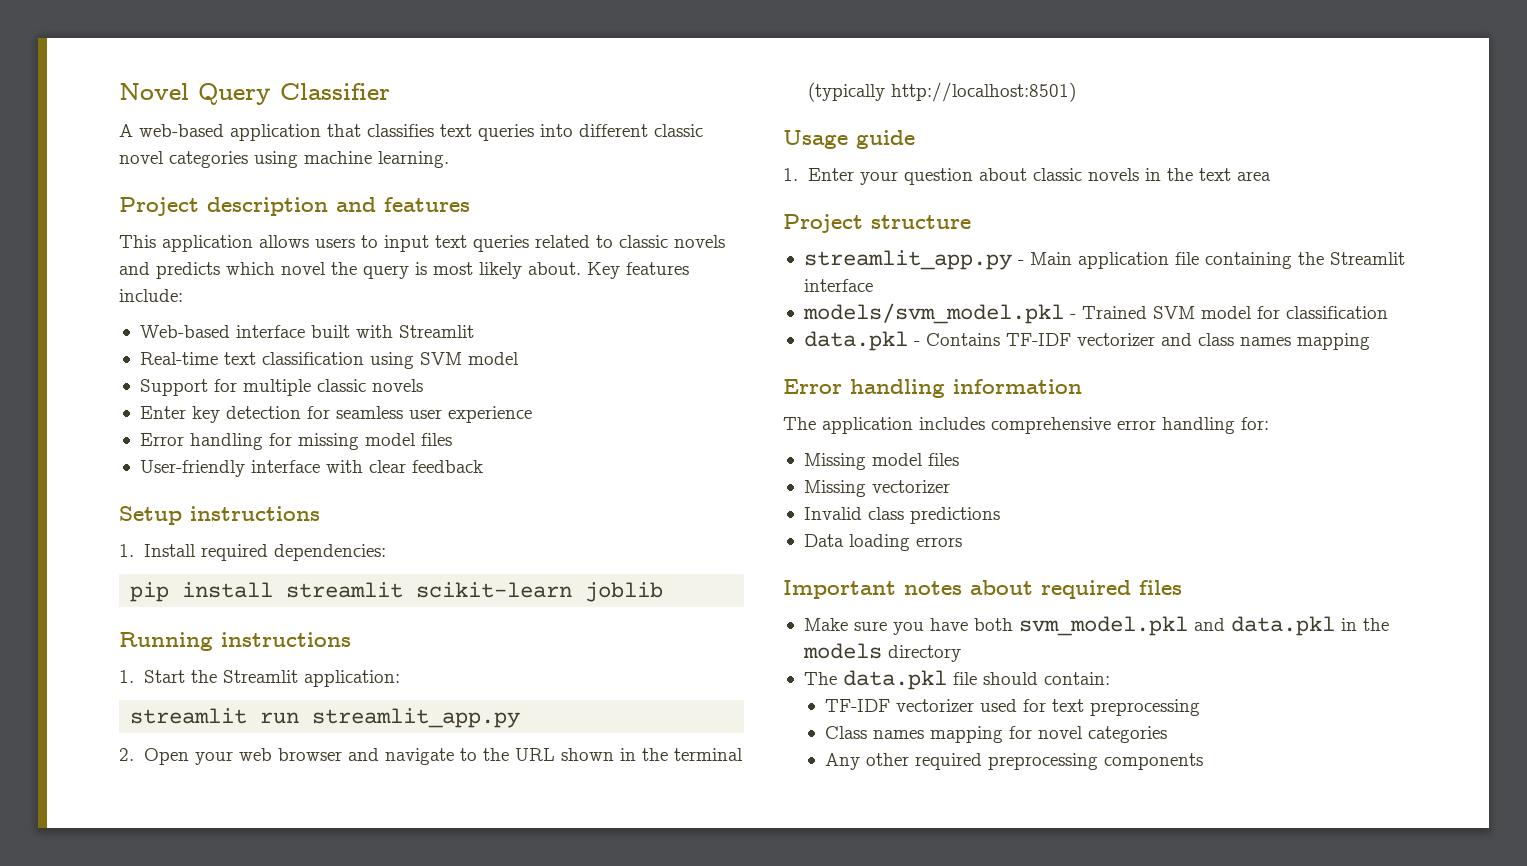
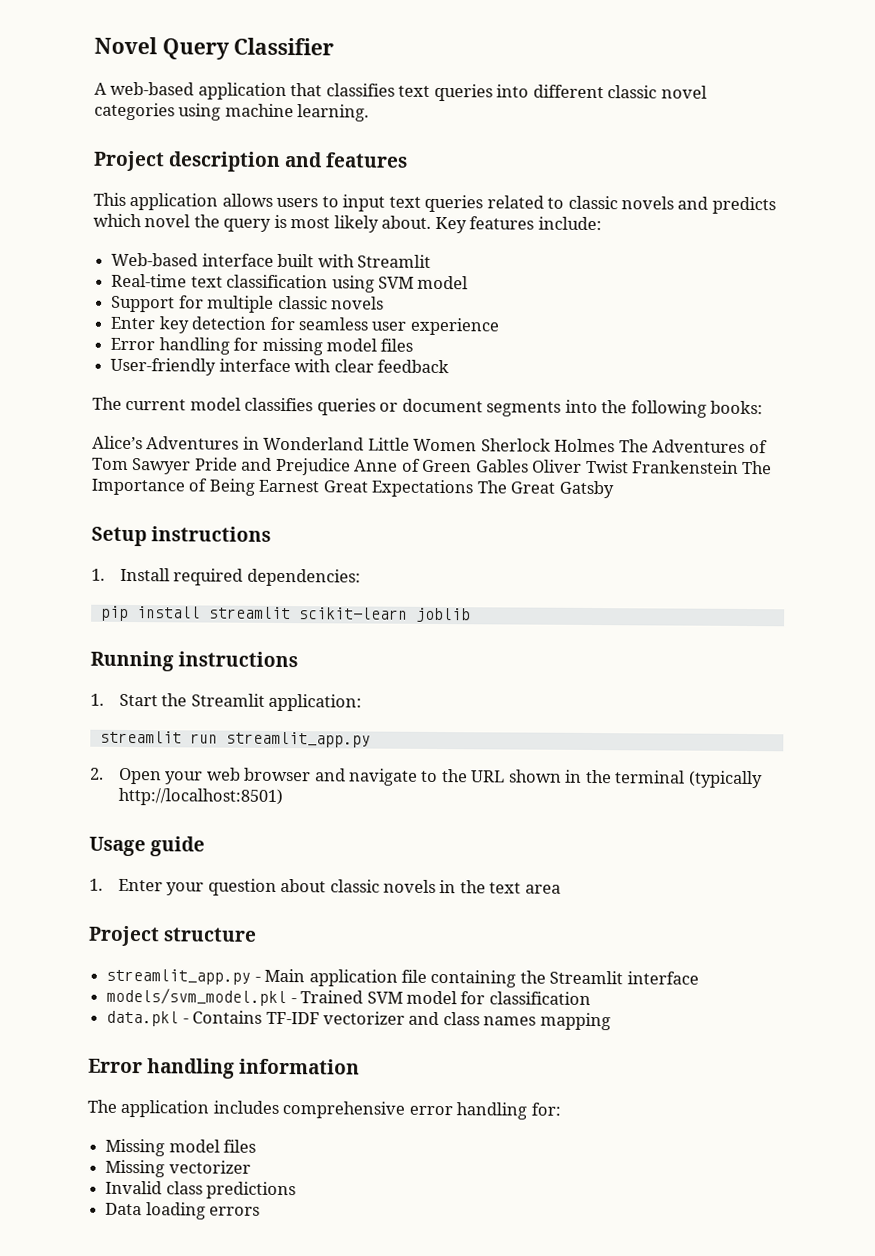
(483, 466) none -> [92,396,764,418] [92,435,768,454] [92,457,773,476] [91,478,614,499] // The current model classifies queries or document segments into the following books: // Alice’s Adventures in Wonderland Little Women Sherlock Holmes The Adventures of Tom Sawyer Pride and Prejudice Anne of Green Gables Oliver Twist Frankenstein The Importance of Being Earnest Great Expectations The Great Gatsby
[783,580,1182,599] [803,616,1389,636] [802,643,961,662] [803,670,1110,690] [825,699,1201,716] [825,726,1168,743] [825,753,1204,770] // Important notes about required files // Make sure you have both svm_model.pkl and data.pkl in the models directory // The data.pkl file should contain: // TF-IDF vectorizer used for text preprocessing // Class names mapping for novel categories // Any other required preprocessing components -> (261, 1211) none

